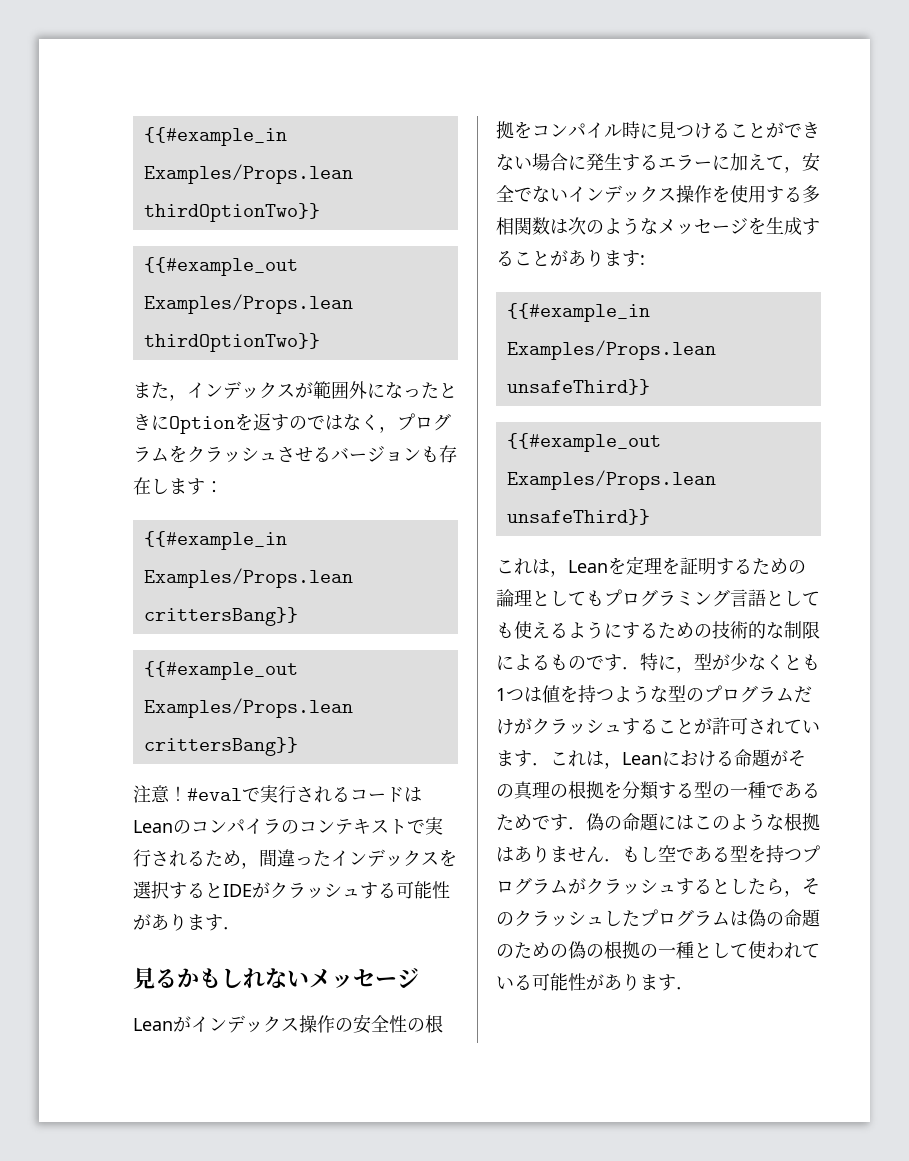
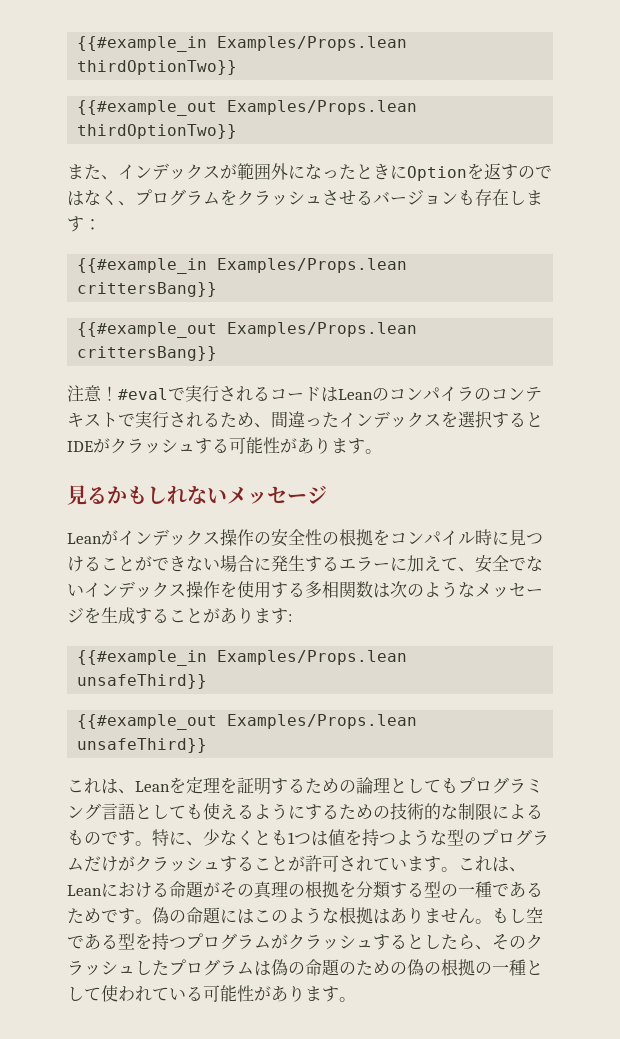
[169,394,187,401] ， -> [101,175,118,180] 、
[379,426,397,433] ， -> [118,201,135,206] 、
[241,862,259,869] ， -> [254,423,271,428] 、
[223,927,241,930] ． -> [365,449,382,454] 。
[784,166,802,173] ， -> [458,567,475,572] 、
[550,570,568,577] ， -> [118,789,135,794] 、
[622,653,730,673] ．特に，型が -> [135,829,203,847] 。特に、
[532,750,622,769] ．これは， -> [441,856,526,872] 。これは、
[568,827,586,830] ． -> [135,919,152,924] 。
[604,859,622,862] ． -> [475,919,492,924] 。
[784,890,802,897] ， -> [475,945,492,950] 、
[676,987,694,990] ． -> [339,997,356,1002] 。

